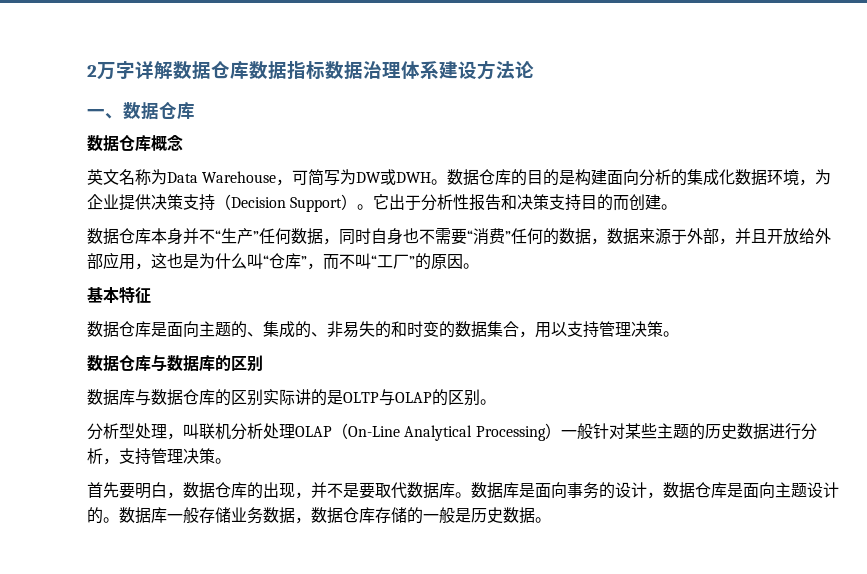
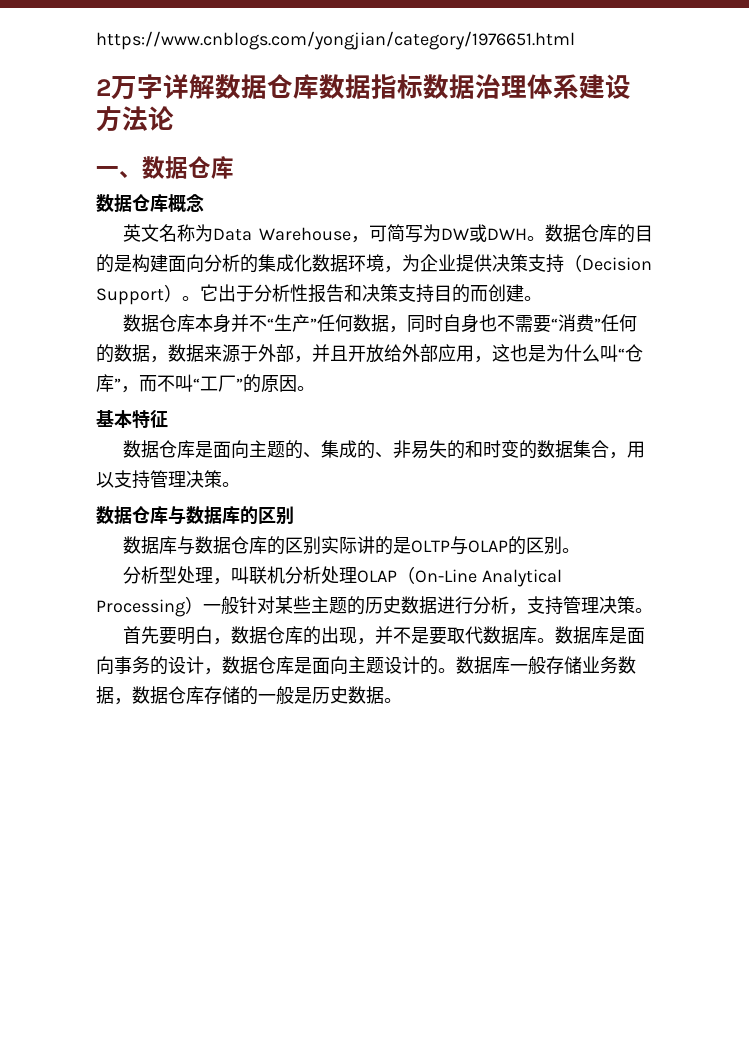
(87, 71) none -> [96,31,575,50] https://www.cnblogs.com/yongjian/category/1976651.html //

